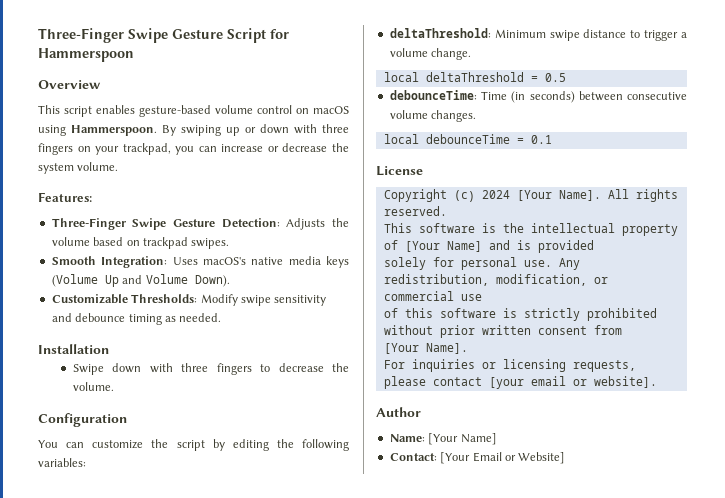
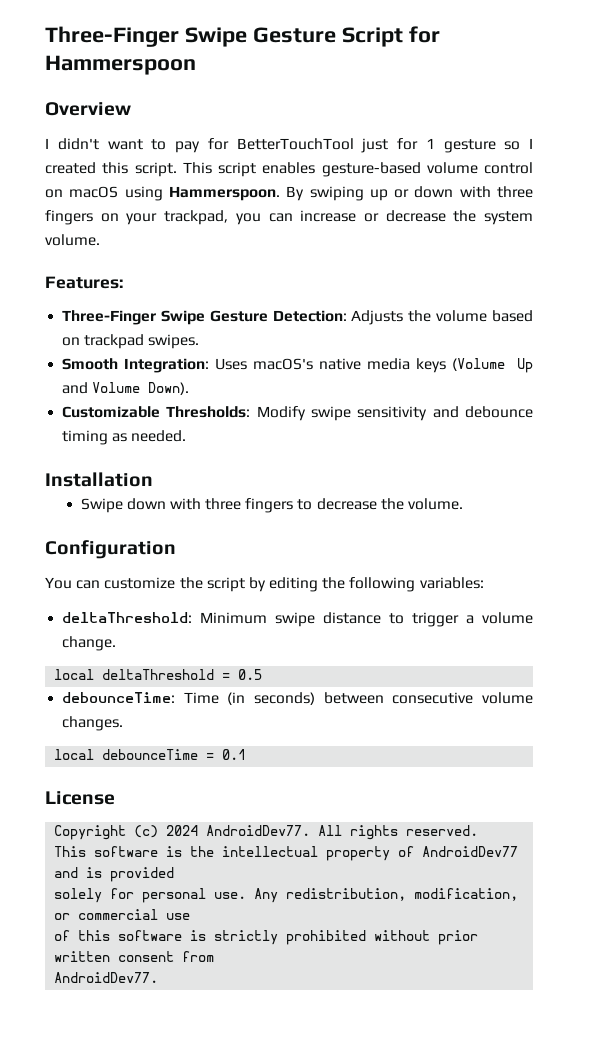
(101, 84) none -> [45,138,533,153] [45,162,177,177] I didn't want to pay for BetterTouchTool just for 1 gesture so I created this script.
[516,190,601,201] [Your Name]. -> [206,825,311,836] AndroidDev77.
[404,241,482,252] [Your Name] -> [422,846,519,857] AndroidDev77
[383,343,468,354] [383,359,636,372] [383,376,657,389] [376,407,421,417] [389,433,497,445] [389,452,566,464] [Your Name]. // For inquiries or licensing requests, please contact [your email or website]. // Author // Name: [Your Name] // Contact: [Your Email or Website] -> [54,972,159,983] AndroidDev77.

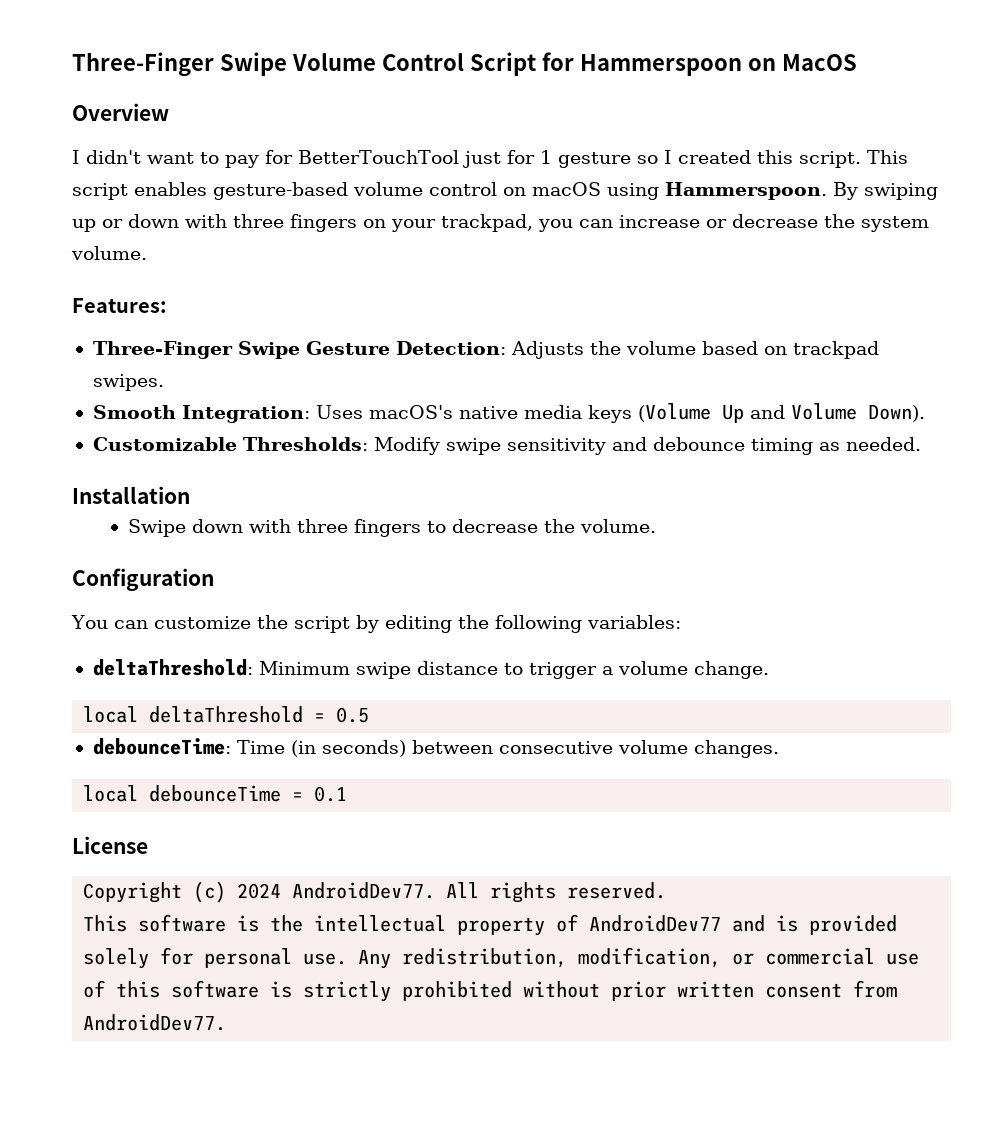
[45,26,336,47] Three-Finger Swipe Gesture -> [72,52,464,77] Three-Finger Swipe Volume Control
(196, 65) none -> [747,54,857,71] on MacOS

